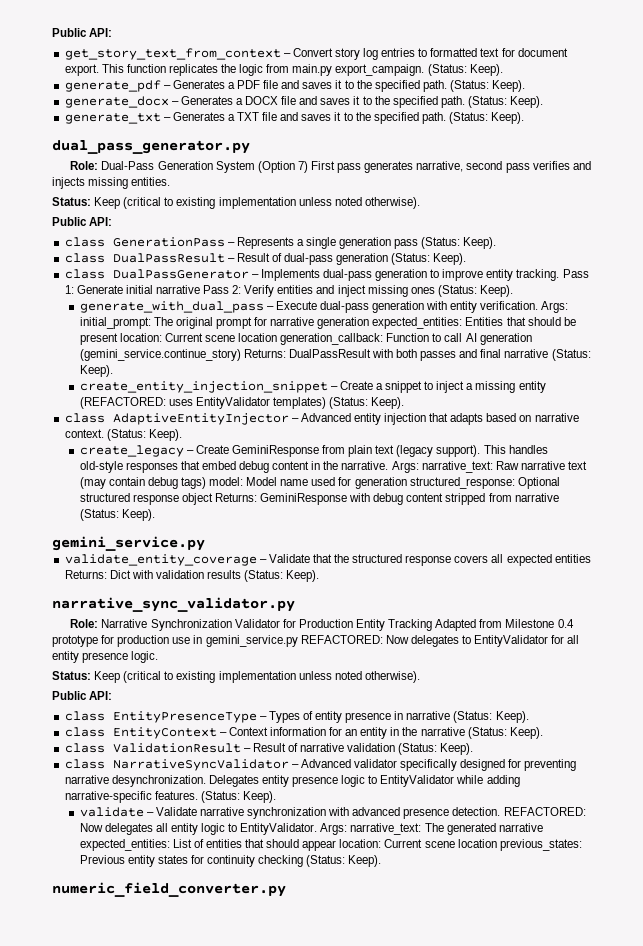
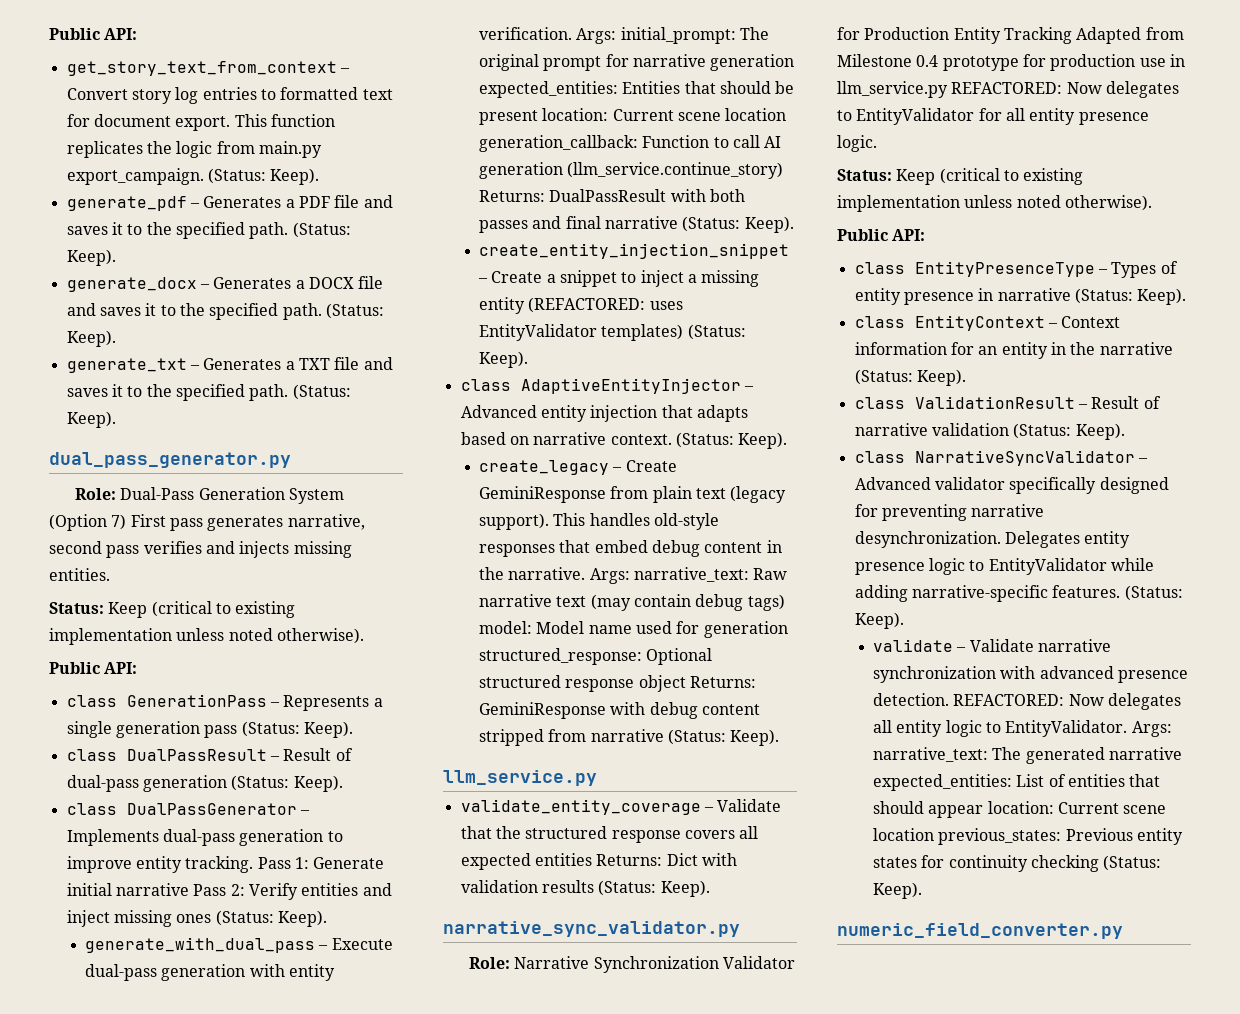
[79,349,241,361] (gemini_service.continue_story) -> [567,162,784,179] (llm_service.continue_story)
[52,536,205,551] gemini_service.py -> [443,770,597,786] llm_service.py
[205,635,298,647] gemini_service.py -> [837,81,948,98] llm_service.py

